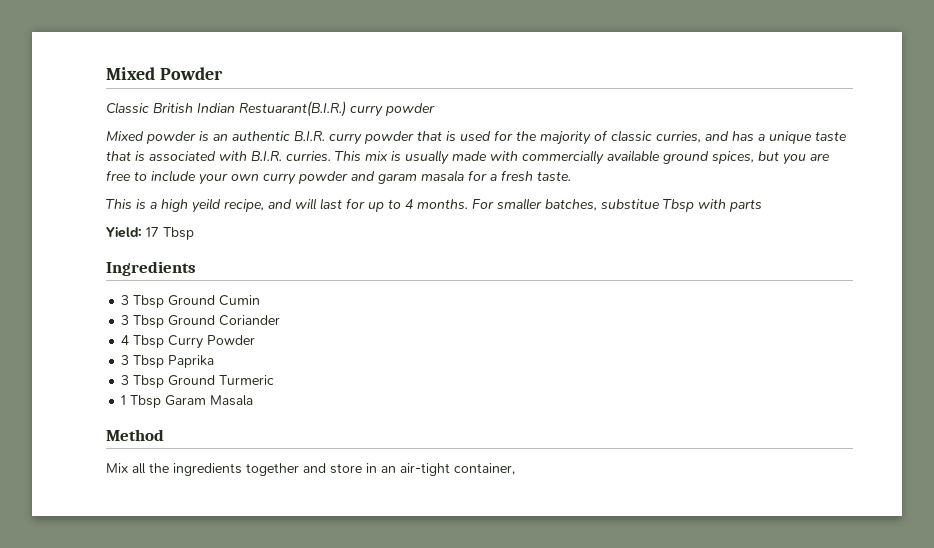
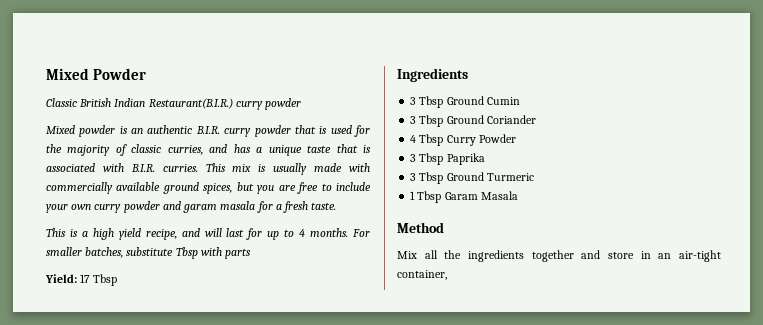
[239,101,346,117] Restuarant(B.I.R.) -> [148,98,233,109] Restaurant(B.I.R.)
[192,198,221,213] yeild -> [118,228,141,240] yield
[601,199,660,209] substitue -> [126,247,174,256] substitute

